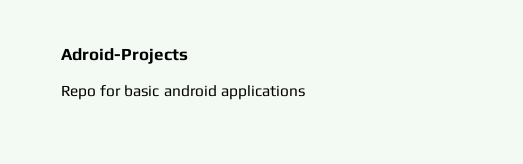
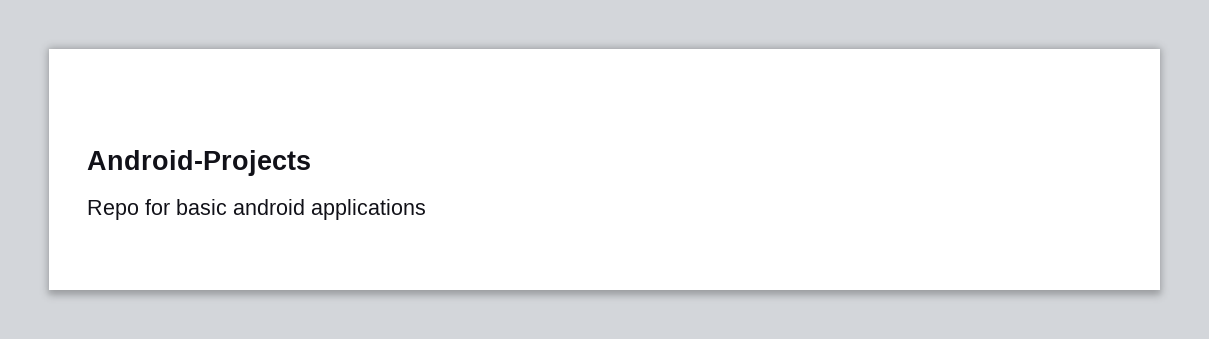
[61,48,188,64] Adroid-Projects -> [87,150,311,176] Android-Projects

